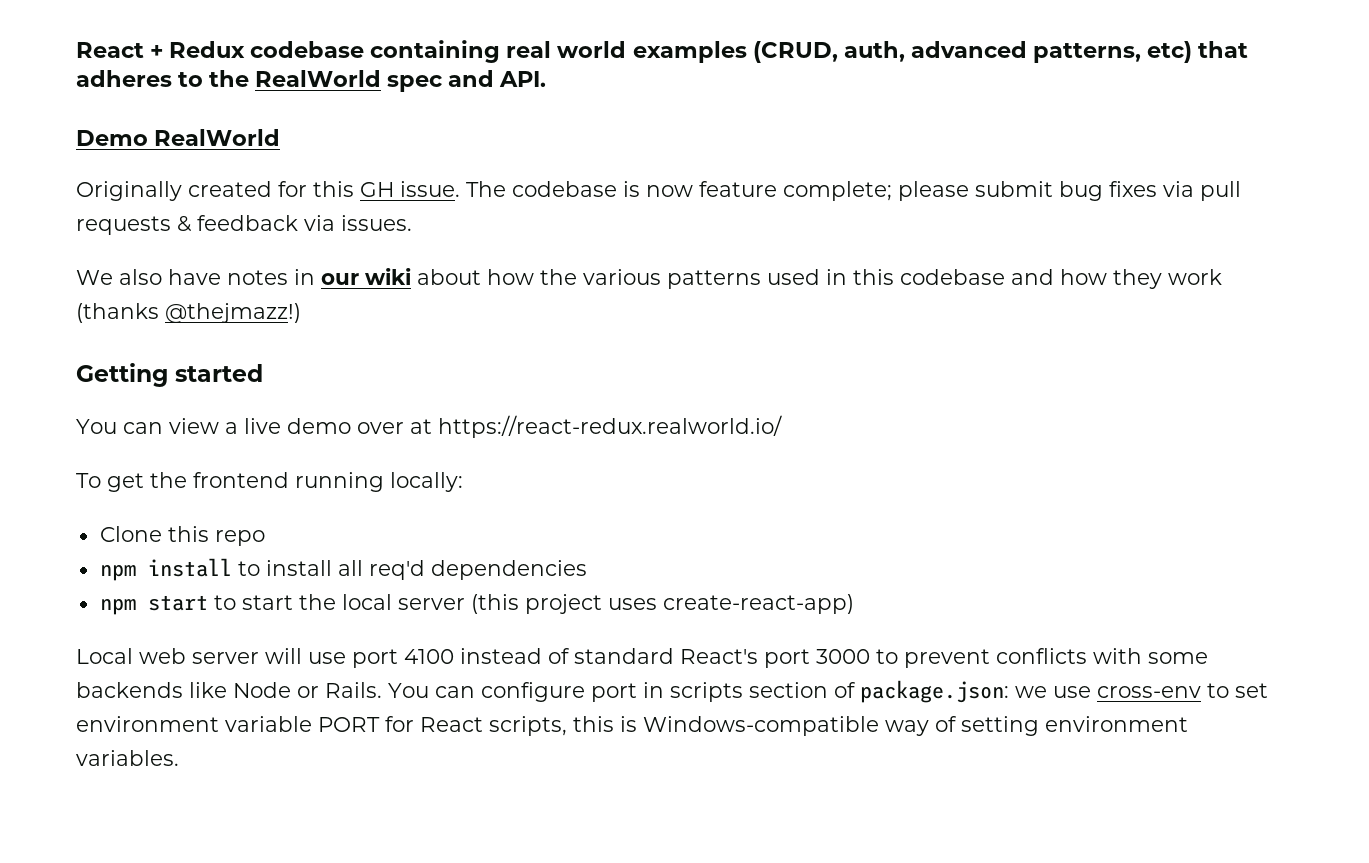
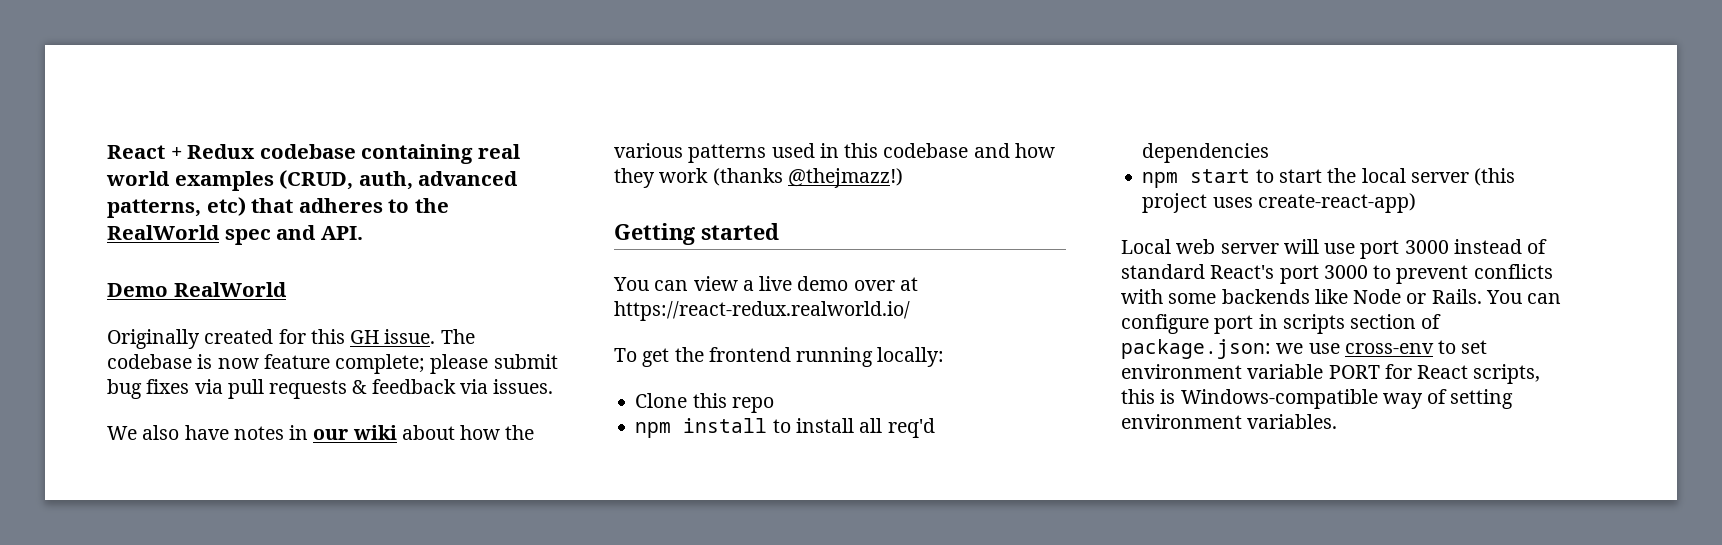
[404,649,454,664] 4100 -> [1404,240,1449,254] 3000

